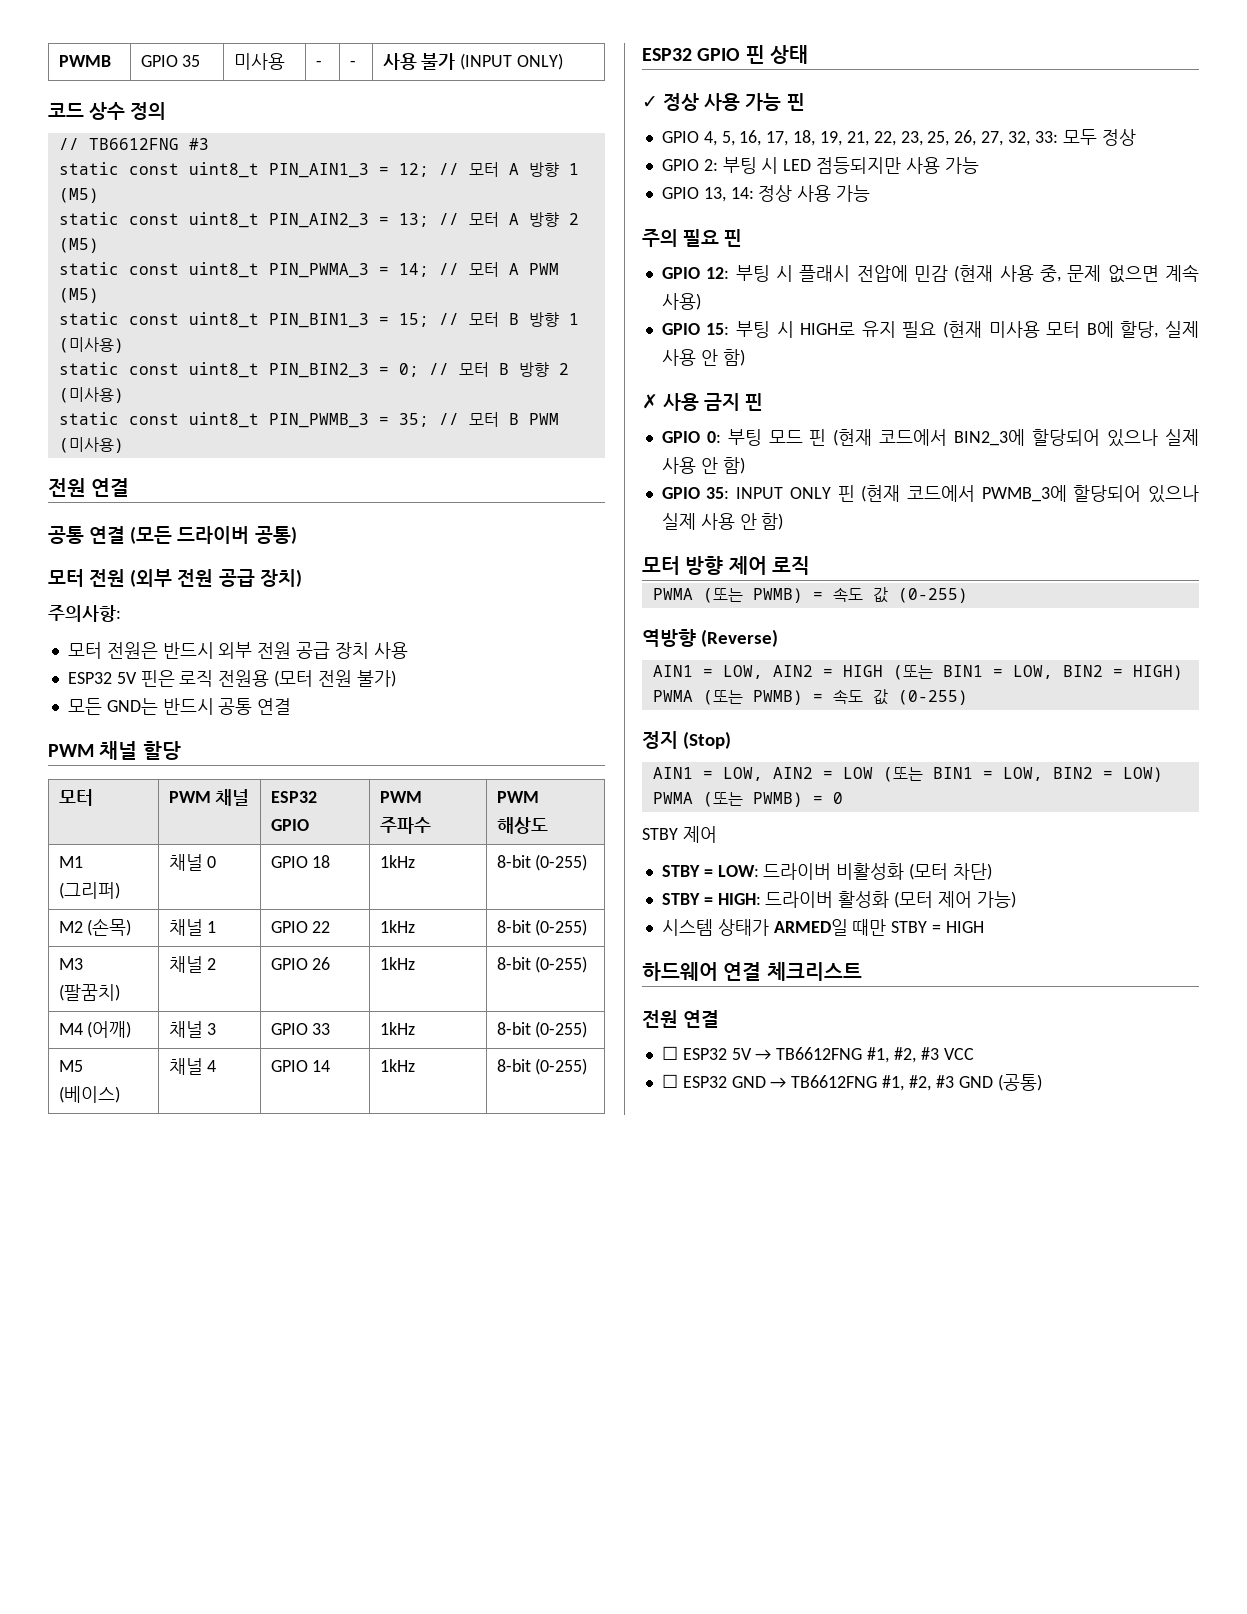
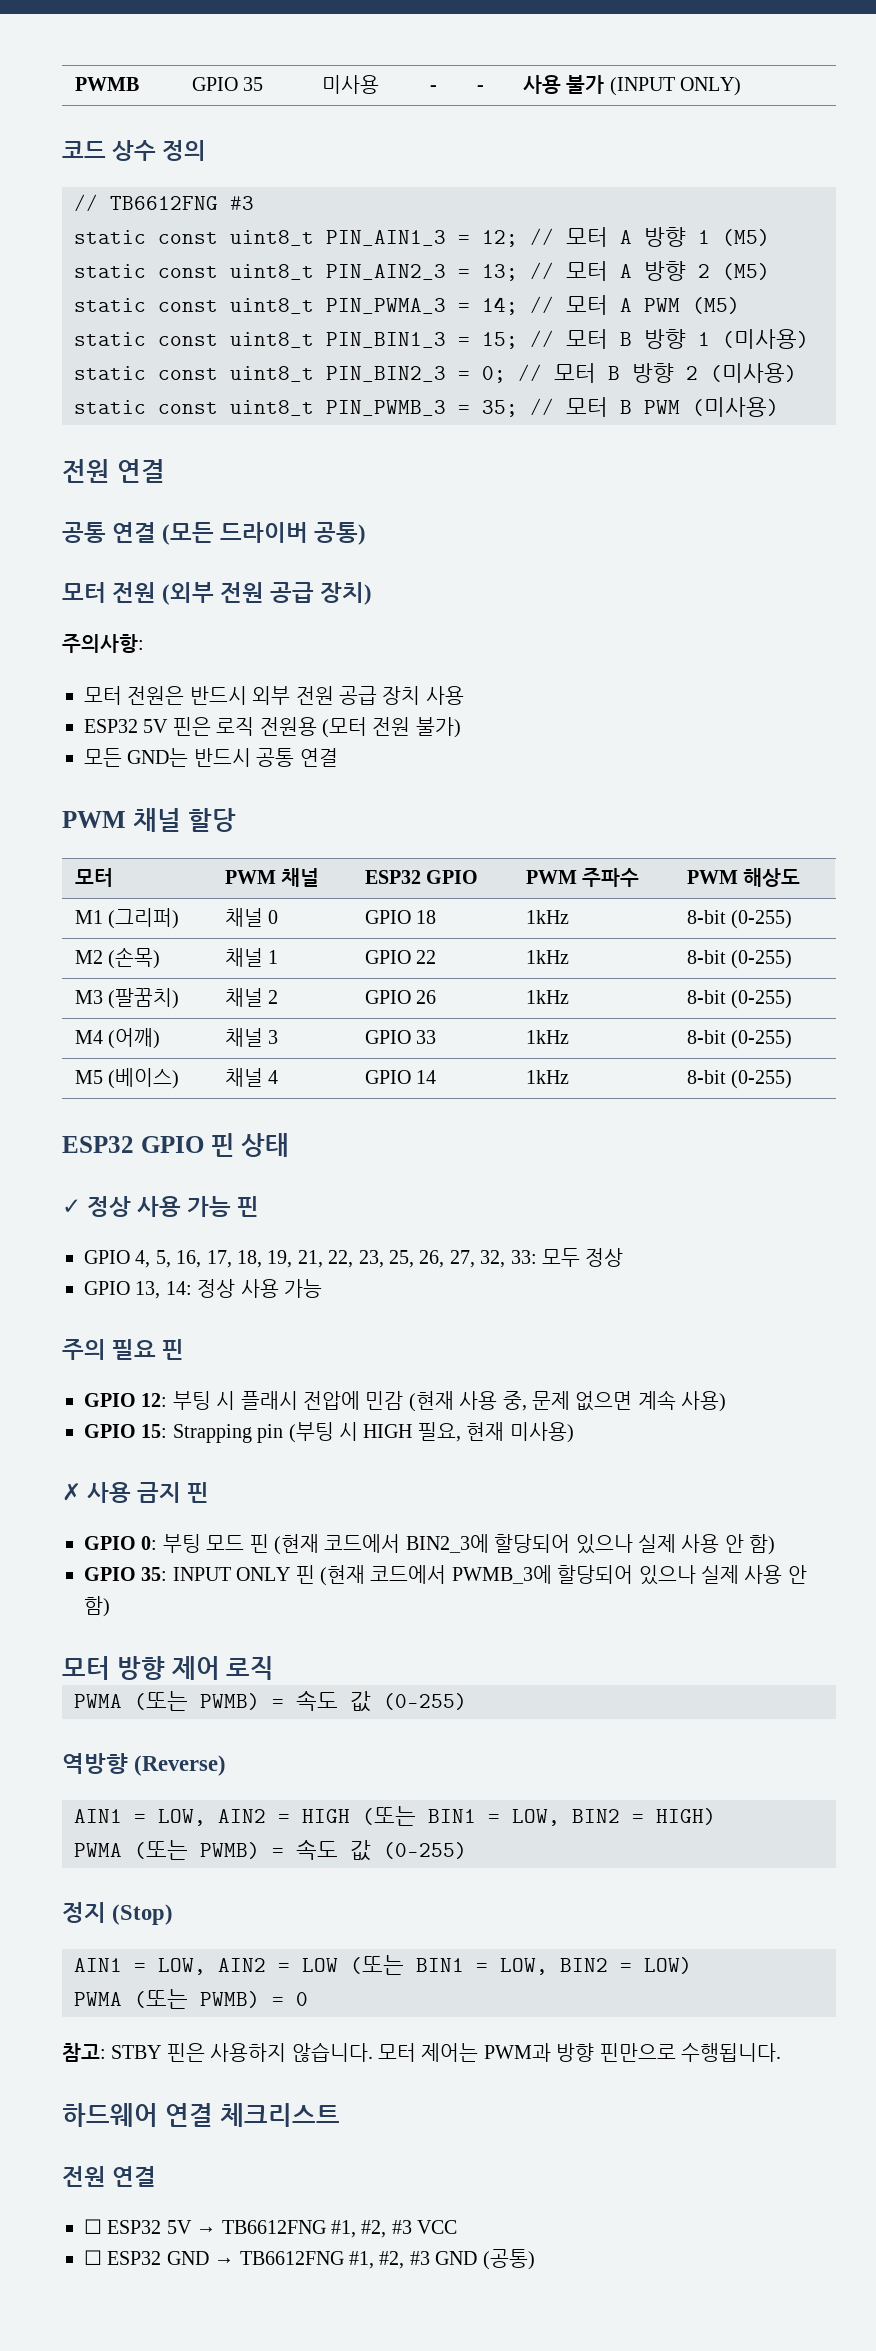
[661,157,979,174] // GPIO 2: 부팅 시 LED 점등되지만 사용 가능 -> (624, 1257) none
[736,321,1200,338] [661,349,745,366] 부팅 시 HIGH로 유지 필요 (현재 미사용 모터 B에 할당, 실제 사용 안 함) -> [172,1422,574,1443] Strapping pin (부팅 시 HIGH 필요, 현재 미사용)
[642,826,717,843] [661,863,992,880] [661,891,1016,908] [661,919,984,936] STBY 제어 // STBY = LOW: 드라이버 비활성화 (모터 차단) // STBY = HIGH: 드라이버 활성화 (모터 제어 가능) // 시스템 상태가 ARMED일 때만 STBY = HIGH -> [62,2042,781,2062] 참고: STBY 핀은 사용하지 않습니다. 모터 제어는 PWM과 방향 핀만으로 수행됩니다.

